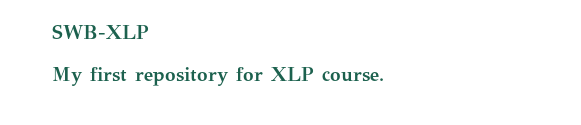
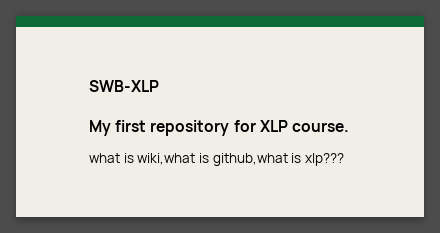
(384, 76) none -> [89,153,344,166] // what is wiki,what is github,what is xlp???

